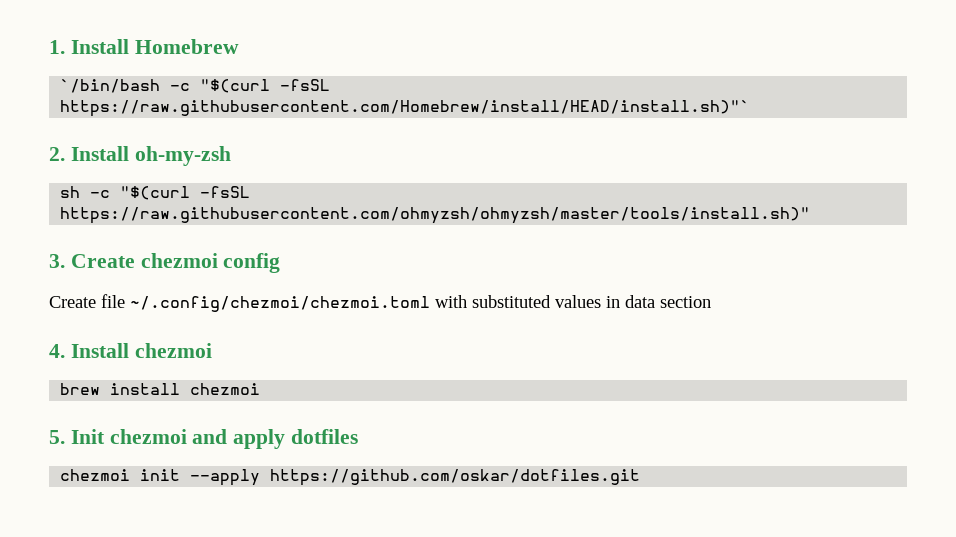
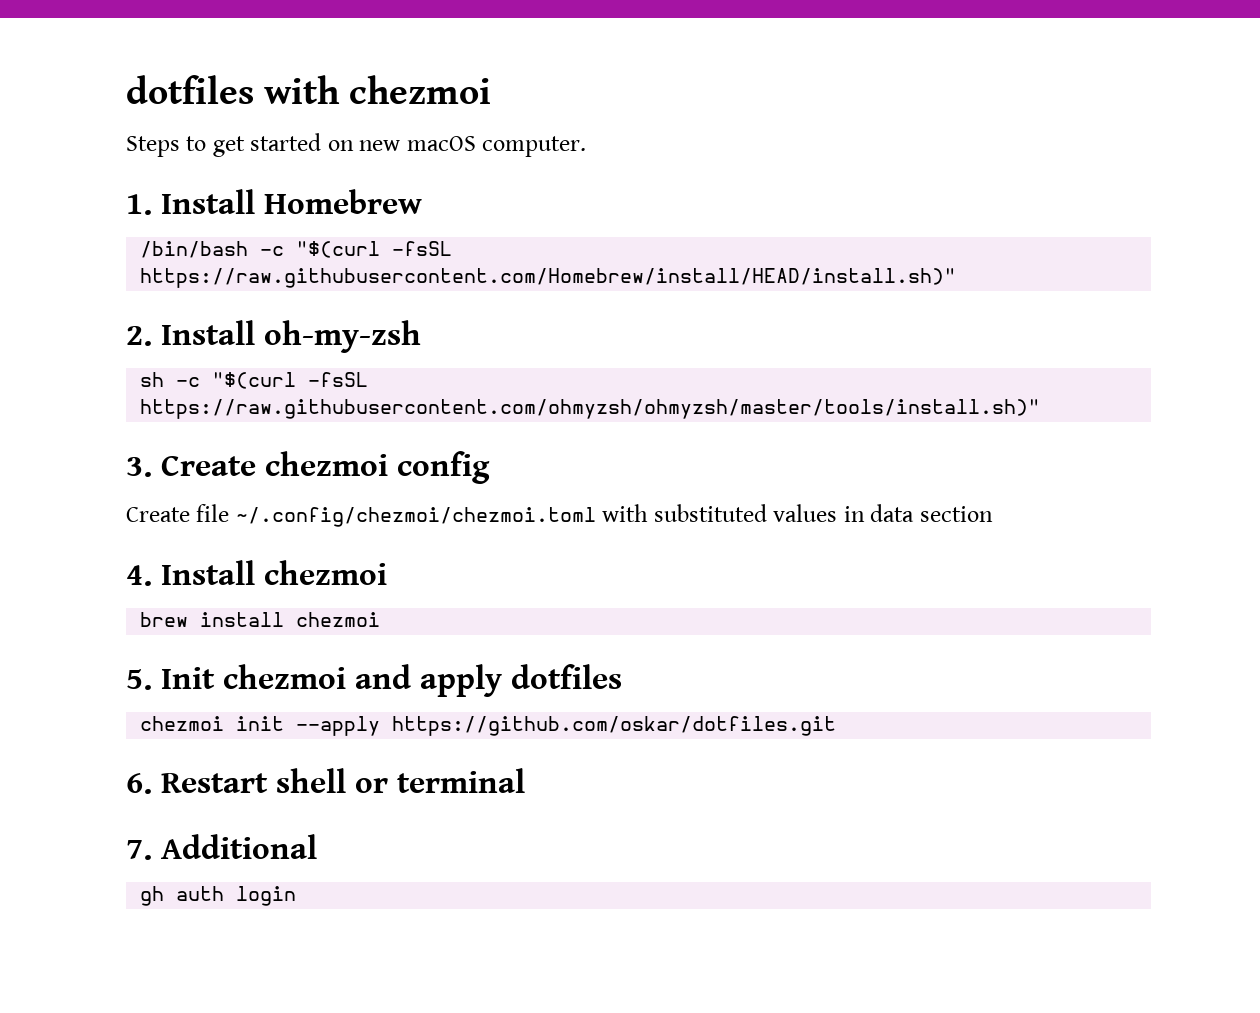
(49, 47) none -> [126,75,492,104] [126,133,587,157] dotfiles with chezmoi // Steps to get started on new macOS computer. //
[60,79,331,93] [60,100,751,117] `/bin/bash -c "$(curl -fsSL https://raw.githubusercontent.com/Homebrew/install/HEAD/install.sh)"` -> [140,241,453,258] [140,268,957,288] /bin/bash -c "$(curl -fsSL https://raw.githubusercontent.com/Homebrew/install/HEAD/install.sh)"
(641, 477) none -> [126,768,525,794] [126,834,317,860] [140,886,297,906] // 6. Restart shell or terminal // 7. Additional // gh auth login

